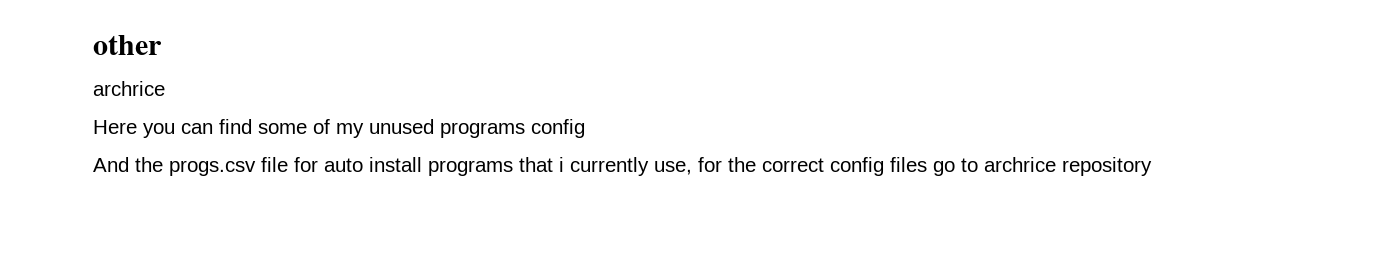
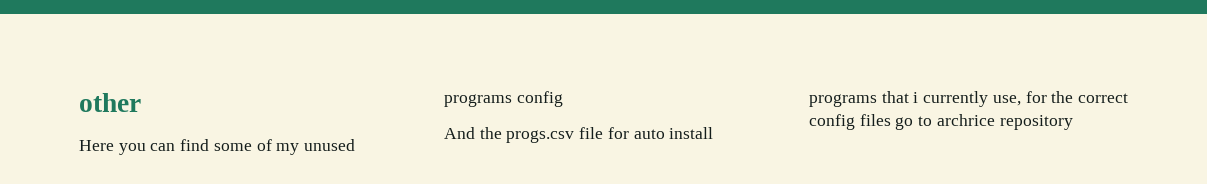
[93,81,165,96] // archrice -> (141, 102) none

